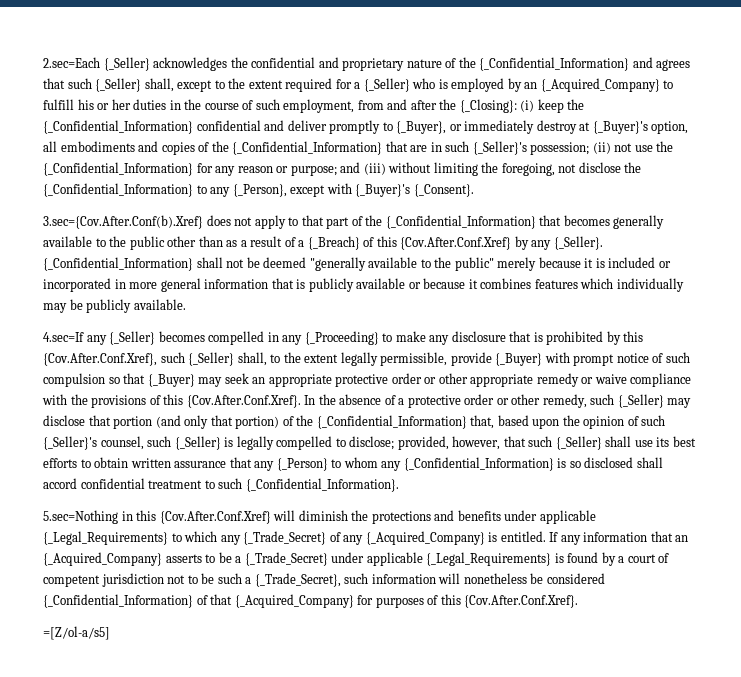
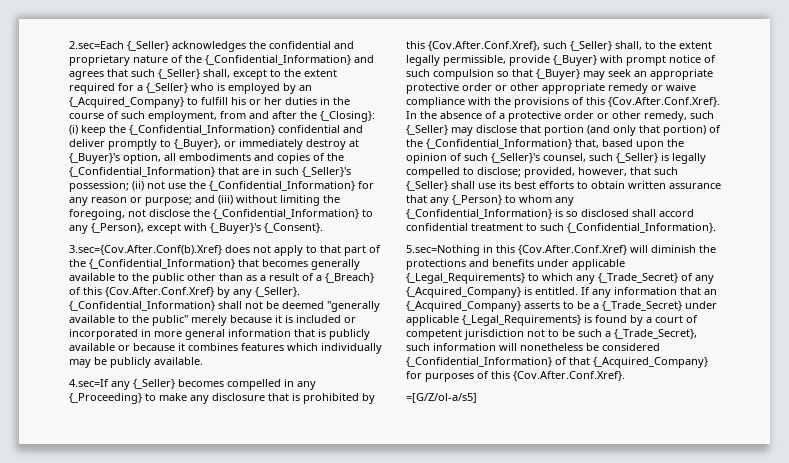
[43,626,110,640] =[Z/ol-a/s5] -> [406,393,477,403] =[G/Z/ol-a/s5]

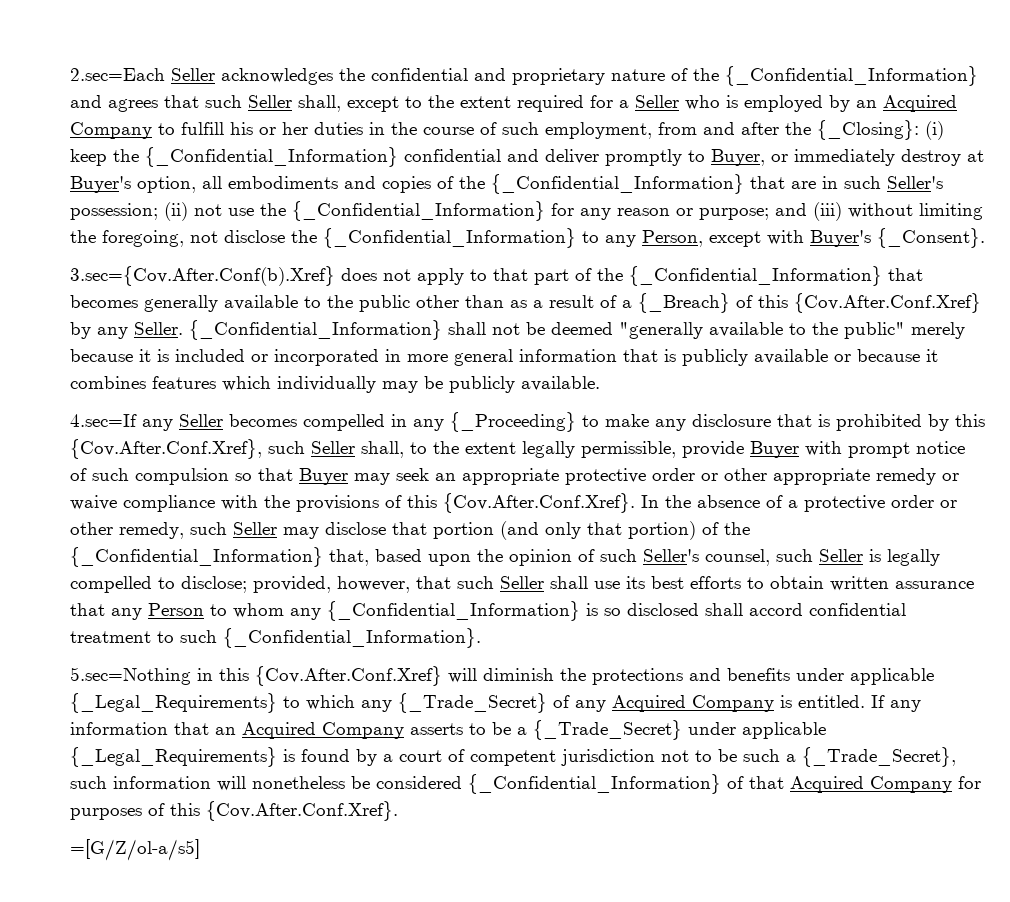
[127,41,169,51] {_Seller} -> [171,68,215,81] Seller
[158,69,200,79] {_Seller} -> [248,95,292,108] Seller
[146,83,188,93] {_Seller} -> [635,95,679,108] Seller
[69,97,184,108] {_Acquired_Company} -> [883,95,957,112] [70,122,152,139] Acquired Company
[174,139,221,150] {_Buyer}, -> [711,149,765,166] Buyer,
[69,153,120,164] {_Buyer}'s -> [70,176,131,193] Buyer's
[302,167,351,177] {_Seller}'s -> [887,176,943,189] Seller's
[91,223,144,233] {_Person}, -> [642,230,703,247] Person,
[210,223,261,234] {_Buyer}'s -> [810,230,871,247] Buyer's
[255,287,300,297] {_Seller}. -> [134,322,183,335] Seller.
[133,379,175,389] {_Seller} -> [179,414,223,427] Seller
[570,41,612,51] {_Seller} -> [311,441,355,454] Seller
[553,55,597,66] {_Buyer} -> [750,441,799,458] Buyer
[536,69,580,80] {_Buyer} -> [299,468,348,485] Buyer
[406,125,448,135] {_Seller} -> [233,522,277,535] Seller
[491,153,540,163] {_Seller}'s -> [643,549,699,562] Seller's
[616,153,658,163] {_Seller} -> [819,549,863,562] Seller
[406,181,448,191] {_Seller} -> [500,576,544,589] Seller
[452,195,502,205] {_Person} -> [148,603,204,616] Person
[406,287,521,298] {_Acquired_Company} -> [612,695,774,712] Acquired Company
[406,301,521,312] {_Acquired_Company} -> [242,722,404,739] Acquired Company
[593,357,708,368] {_Acquired_Company} -> [790,776,952,793] Acquired Company

